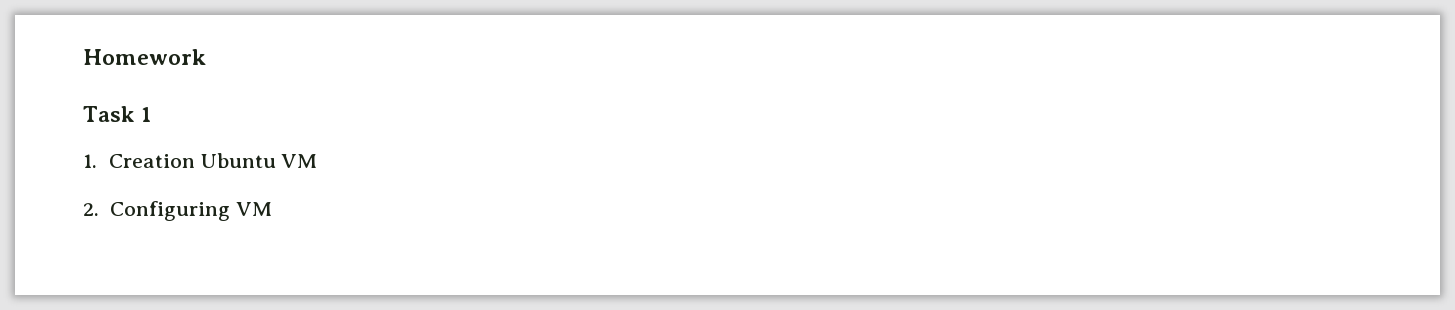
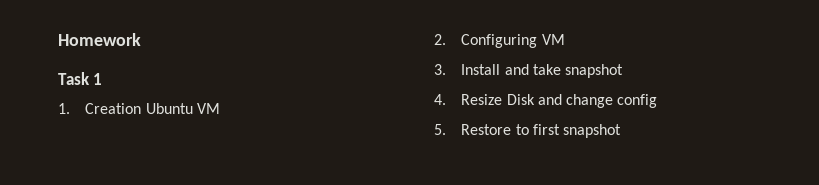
(272, 209) none -> [434,64,624,78] [434,94,658,108] [434,124,622,138] // 3. Install and take snapshot // 4. Resize Disk and change config // 5. Restore to first snapshot

